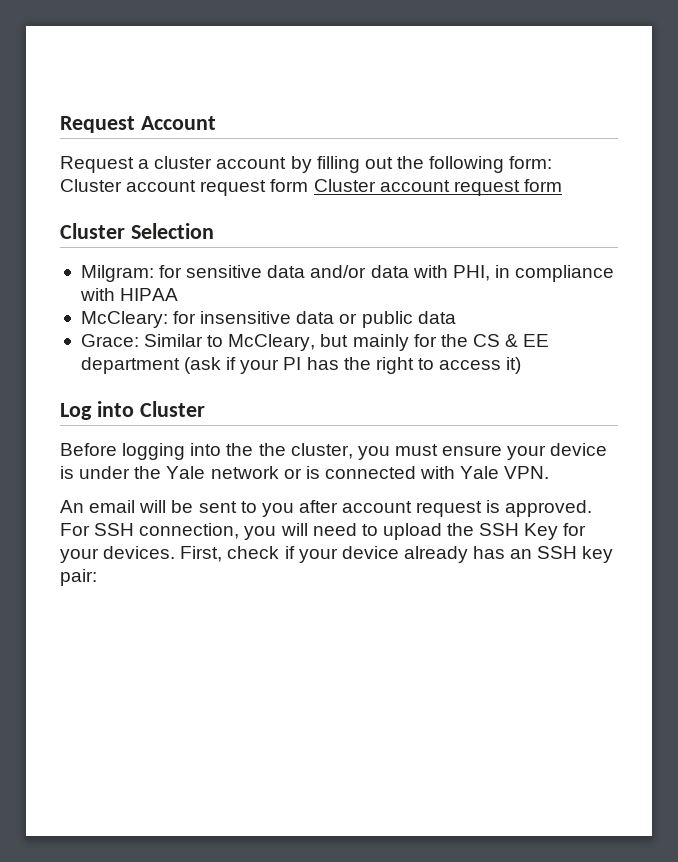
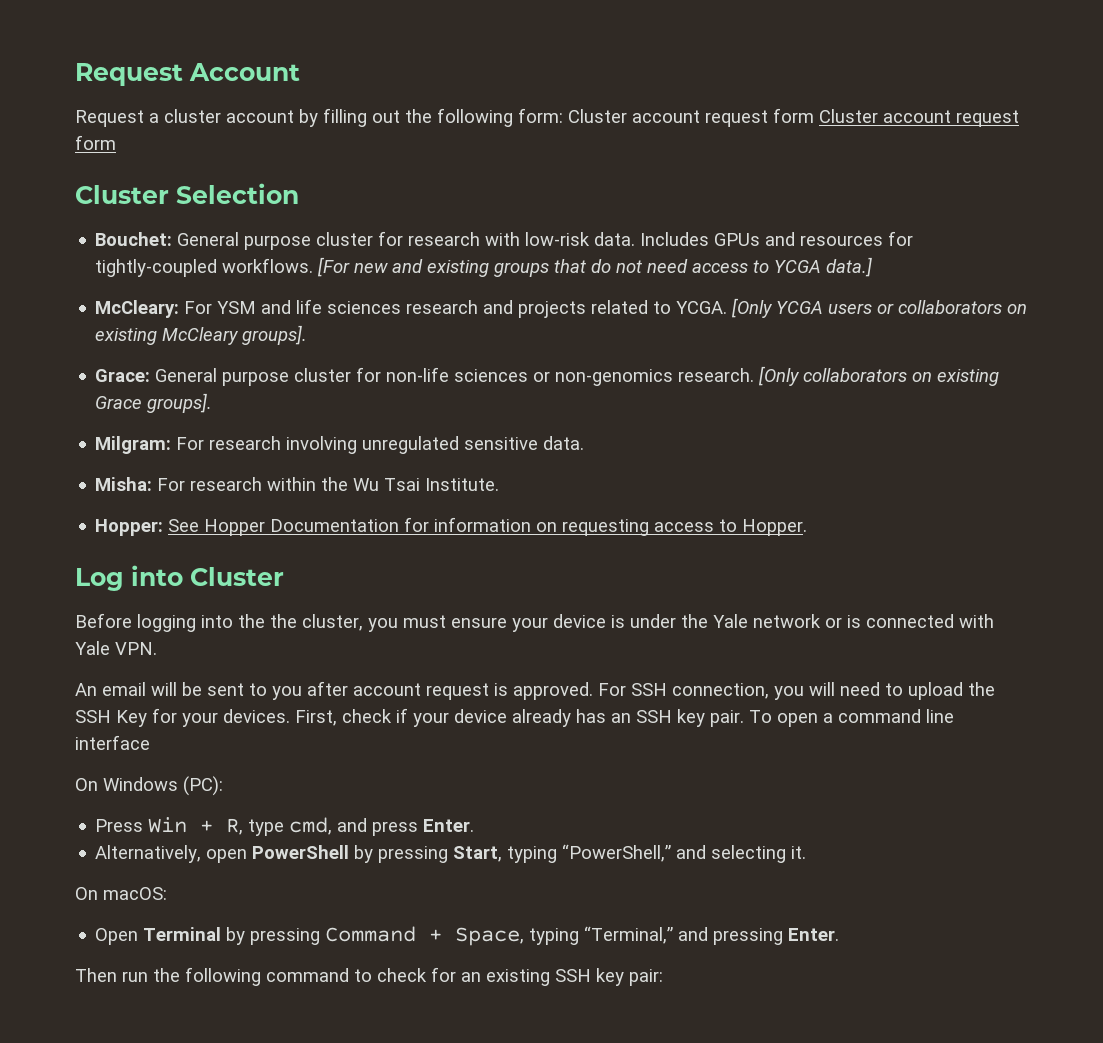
[80,265,615,282] [79,288,179,301] [80,311,456,328] [80,334,550,351] [80,357,522,374] Milgram: for sensitive data and/or data with PHI, in compliance with HIPAA // McCleary: for insensitive data or public data // Grace: Similar to McCleary, but mainly for the CS & EE department (ask if your PI has the right to access it) -> [95,231,914,250] [95,257,873,277] [95,298,1028,318] [95,325,308,345] [95,366,1000,386] [95,393,213,413] [95,436,585,454] [95,477,500,491] [95,517,808,536] Bouchet: General purpose cluster for research with low-risk data. Includes GPUs and resources for tightly-coupled workflows. [For new and existing groups that do not need access to YCGA data.] // McCleary: For YSM and life sciences research and projects related to YCGA. [Only YCGA users or collaborators on existing McCleary groups]. // Grace: General purpose cluster for non-life sciences or non-genomics research. [Only collaborators on existing Grace groups]. // Milgram: For research involving unregulated sensitive data. // Misha: For research within the Wu Tsai Institute. // Hopper: See Hopper Documentation for information on requesting access to Hopper.
(614, 554) none -> [710,709,954,727] [75,735,150,750] [75,776,223,796] [95,817,475,836] [95,844,807,863] [75,887,167,900] [95,926,840,946] [75,967,624,986] pair. To open a command line interface // On Windows (PC): // Press Win + R, type cmd, and press Enter. // Alternatively, open PowerShell by pressing Start, typing “PowerShell,” and selecting it. // On macOS: // Open Terminal by pressing Command + Space, typing “Terminal,” and pressing Enter. // Then run the following command to check for an existing SSH key

